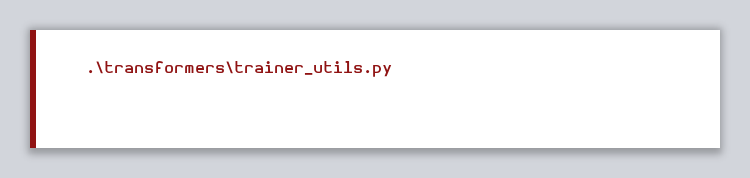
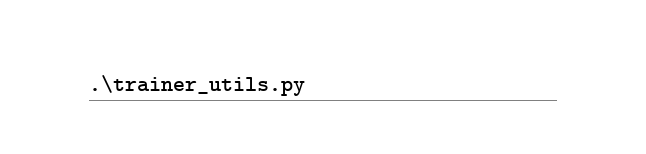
[86,61,392,77] .\transformers\trainer_utils.py -> [89,75,305,96] .\trainer_utils.py

